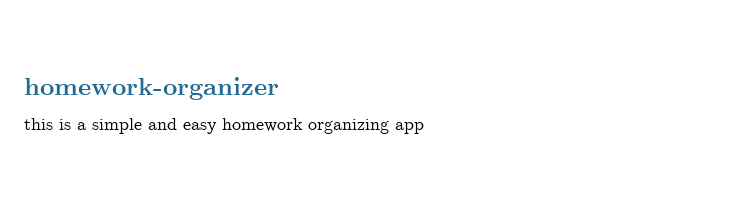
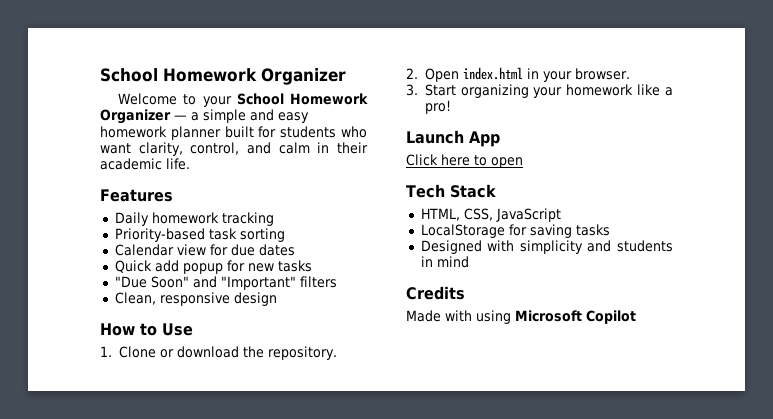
[24,77,279,100] [24,118,71,130] homework-organizer // this is -> [100,68,346,85] [118,93,368,107] [100,109,187,124] School Homework Organizer // Welcome to your School Homework Organizer —
[308,119,424,134] organizing app -> [170,126,367,140] [100,142,368,156] [100,158,190,170] [100,189,173,202] [114,212,274,226] [114,228,285,242] [114,244,295,256] [114,260,312,274] [114,276,337,290] [114,292,277,306] [100,323,193,336] [100,346,337,360] [406,67,630,82] [406,84,673,98] [424,100,451,114] [406,130,500,147] [406,154,523,168] [406,184,496,198] [420,208,561,222] [420,224,610,238] [420,240,673,254] [420,256,469,268] [406,286,465,300] [406,310,636,324] planner built for students who want clarity, control, and calm in their academic life. // Features // Daily homework tracking // Priority-based task sorting // Calendar view for due dates // Quick add popup for new tasks // "Due Soon" and "Important" filters // Clean, responsive design // How to Use // 1. Clone or download the repository. // 2. Open index.html in your browser. // 3. Start organizing your homework like a pro! // Launch App // Click here to open // Tech Stack // HTML, CSS, JavaScript // LocalStorage for saving tasks // Designed with simplicity and students in mind // Credits // Made with using Microsoft Copilot

